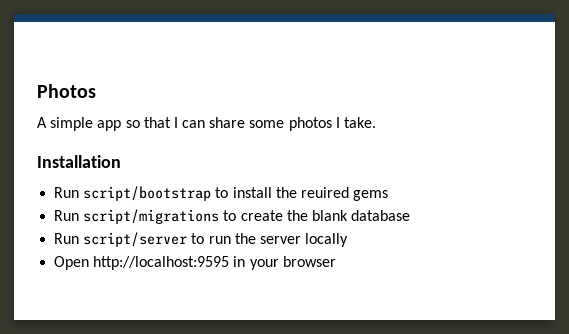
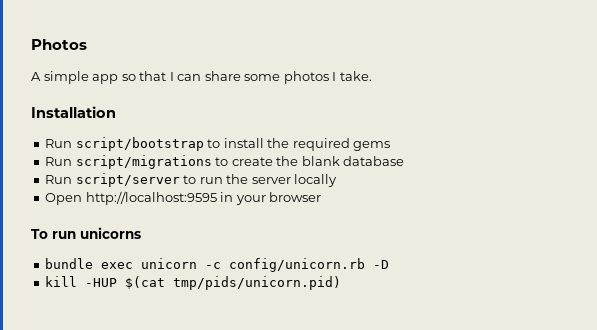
[300,187,349,198] reuired -> [292,138,350,151] required
(336, 261) none -> [31,227,141,239] [45,258,390,272] [45,276,342,290] // To run unicorns // bundle exec unicorn -c config/unicorn.rb -D // kill -HUP $(cat tmp/pids/unicorn.pid)

